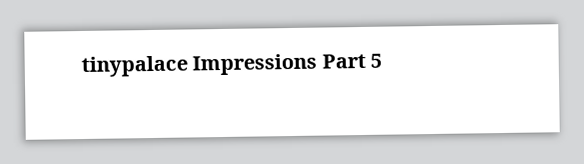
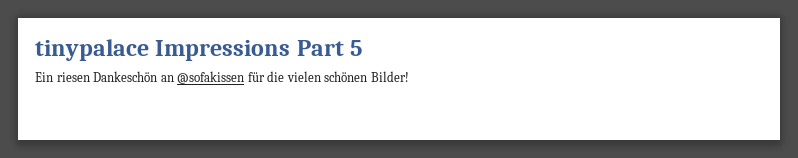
(383, 60) none -> [35,71,409,84] // Ein riesen Dankeschön an @sofakissen für die vielen schönen Bilder!

